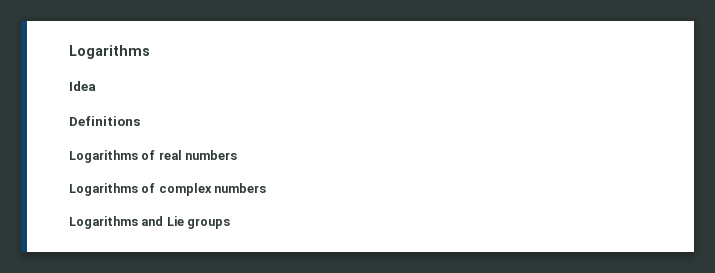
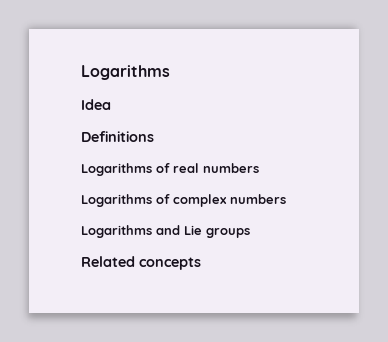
(231, 223) none -> [81,256,201,270] // Related concepts

